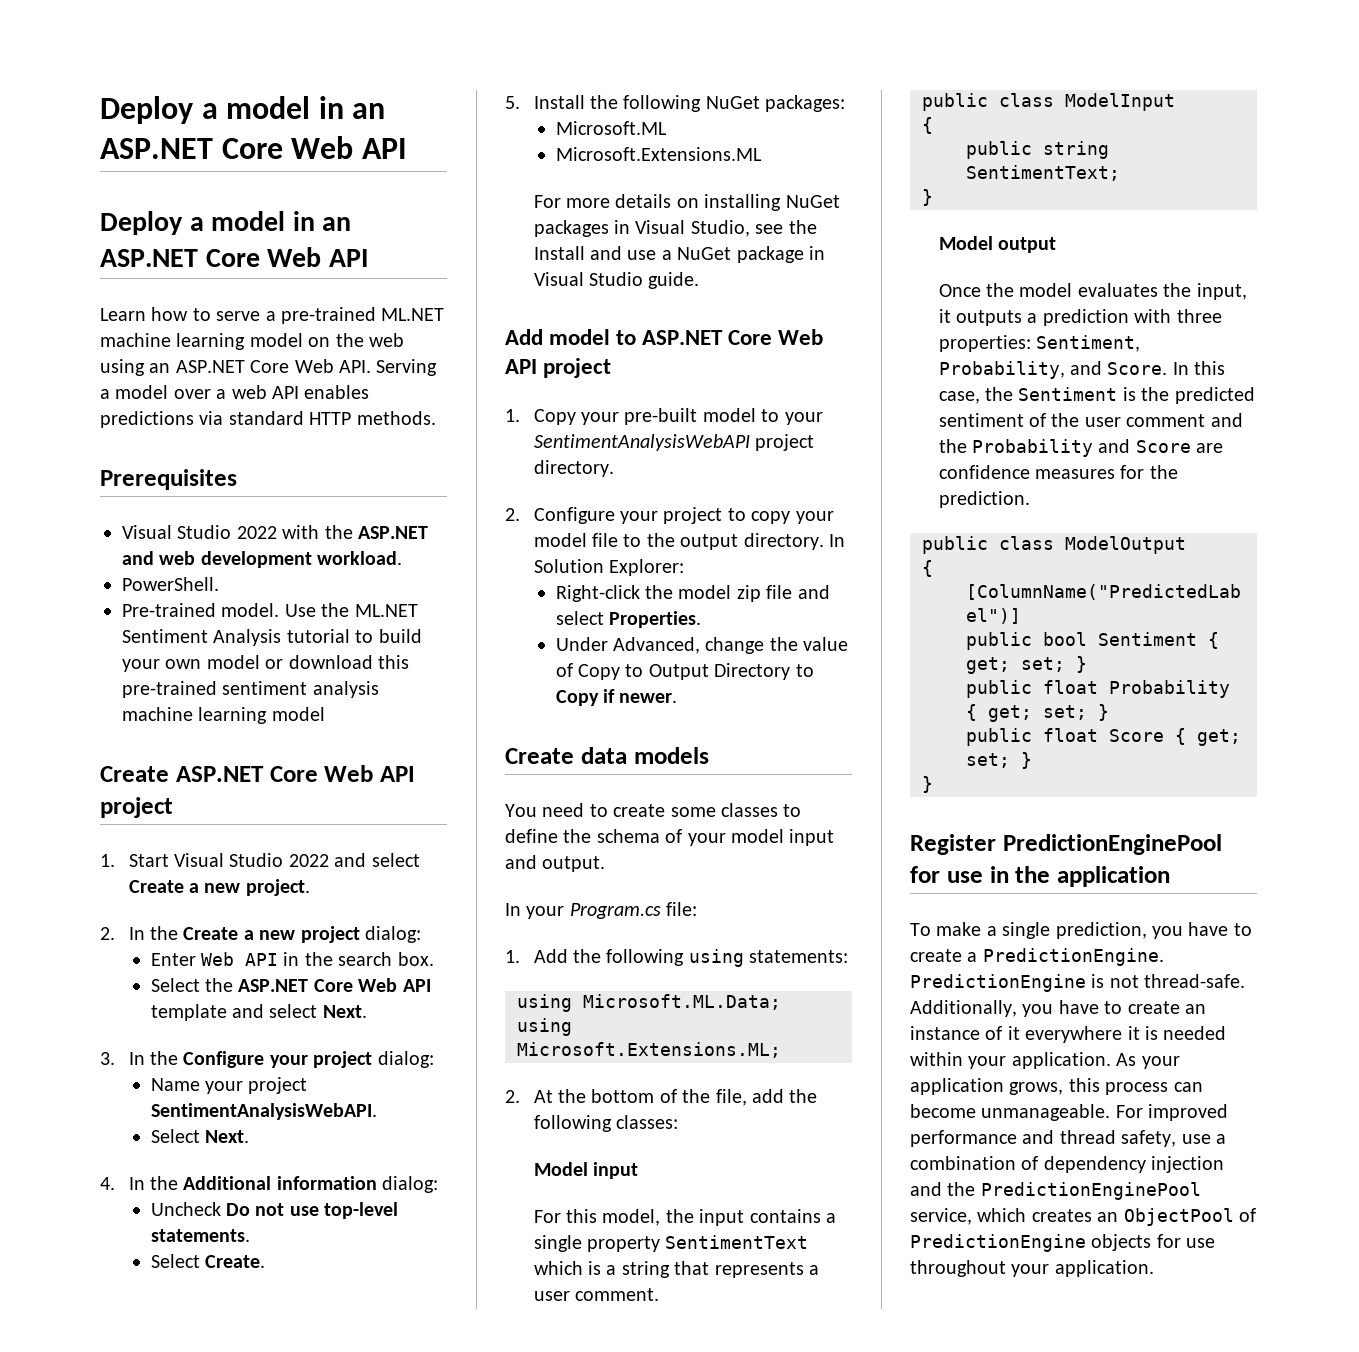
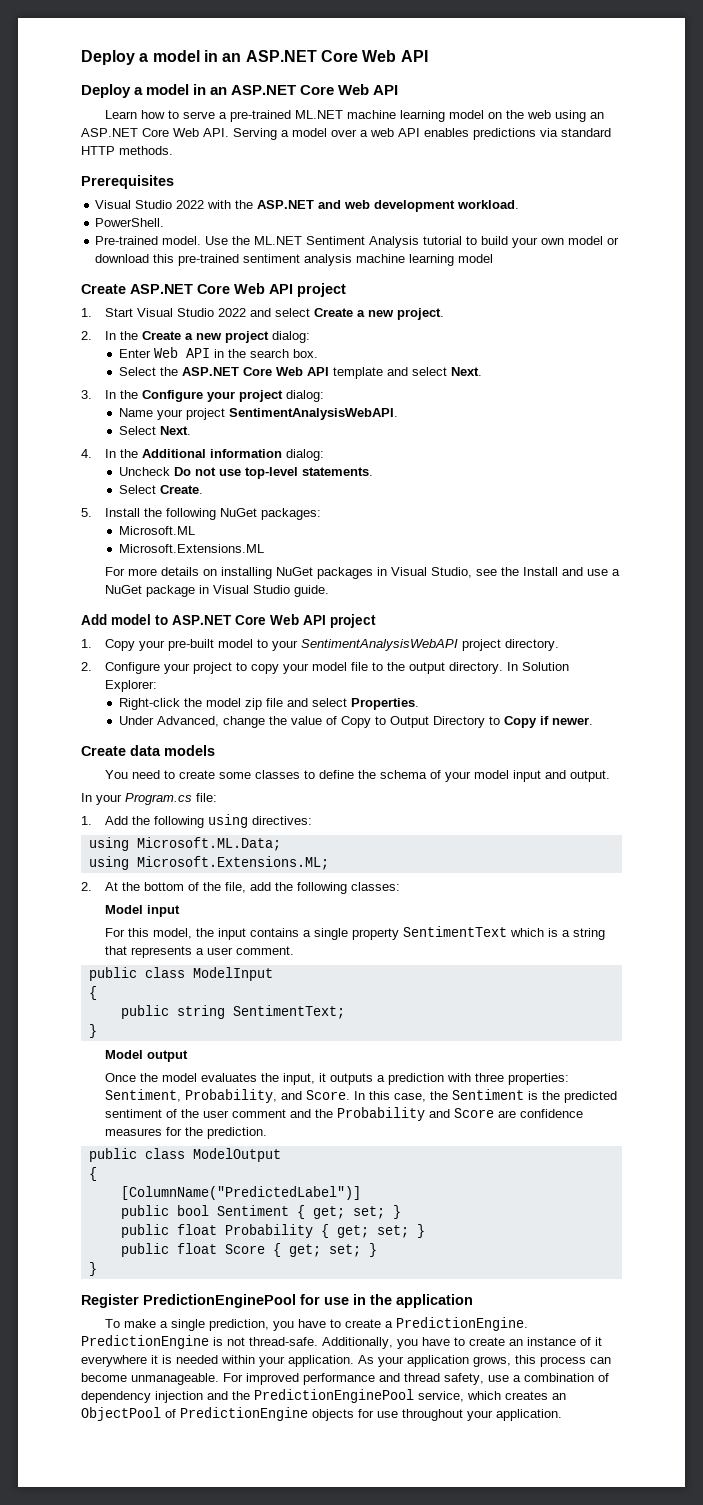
[749,950,849,963] statements: -> [251,816,312,825] directives:

